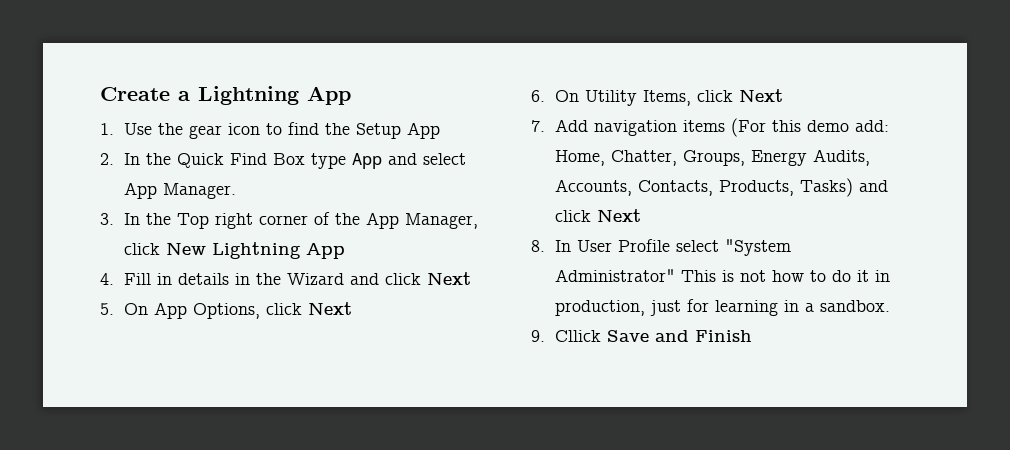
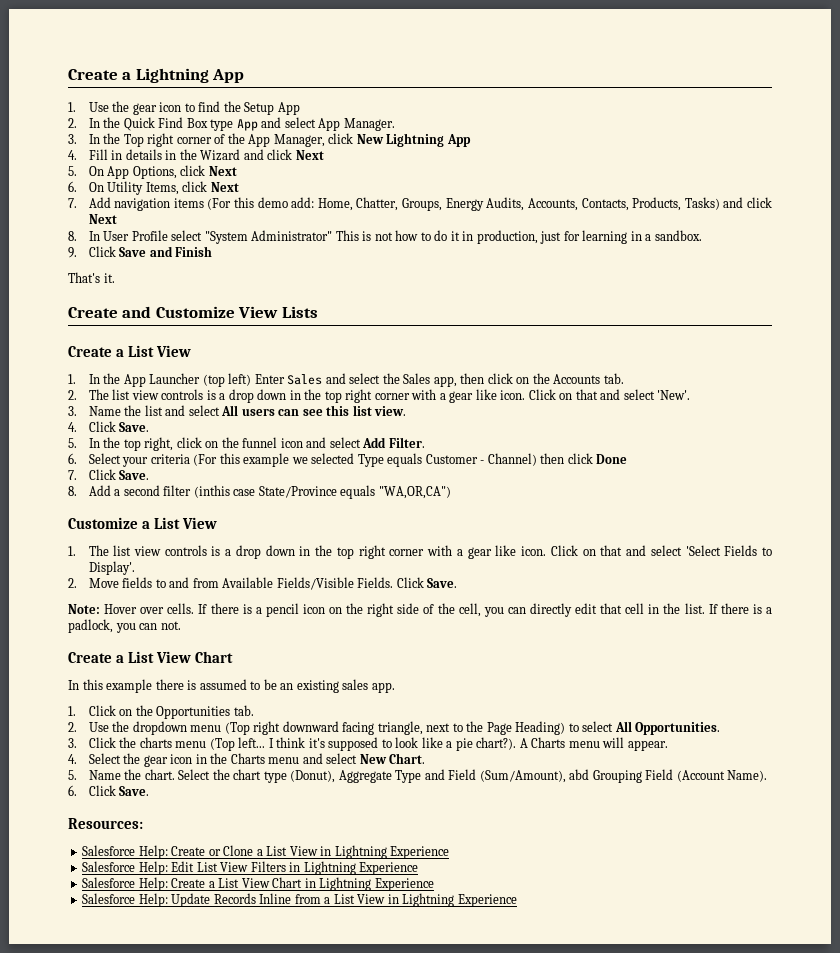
[554,330,601,342] Cllick -> [88,246,116,257] Click
(752, 336) none -> [68,272,115,283] [68,306,318,318] [68,345,191,357] [68,373,624,387] [68,389,691,403] [68,405,407,416] [68,421,150,432] [68,437,425,451] [68,453,628,467] [68,469,150,480] [68,485,451,499] [68,517,217,529] [68,545,772,559] [88,561,135,575] [68,577,458,590] [68,603,773,617] [68,619,181,633] [68,651,233,663] [68,679,395,693] [68,705,254,719] [68,721,721,735] [68,737,668,751] [68,753,426,767] [68,769,768,783] [68,785,150,796] [68,818,143,829] [82,845,450,859] [82,861,419,875] [82,877,434,891] [82,893,517,907] // That's it. // Create and Customize View Lists // Create a List View // 1. In the App Launcher (top left) Enter Sales and select the Sales app, then click on the Accounts tab. // 2. The list view controls is a drop down in the top right corner with a gear like icon. Click on that and select 'New'. // 3. Name the list and select All users can see this list view. // 4. Click Save. // 5. In the top right, click on the funnel icon and select Add Filter. // 6. Select your criteria (For this example we selected Type equals Customer - Channel) then click Done // 7. Click Save. // 8. Add a second filter (inthis case State/Province equals "WA,OR,CA") // Customize a List View // 1. The list view controls is a drop down in the top right corner with a gear like icon. Click on that and select 'Select Fields to Display'. // 2. Move fields to and from Available Fields/Visible Fields. Click Save. // Note: Hover over cells. If there is a pencil icon on the right side of the cell, you can directly edit that cell in the list. If there is a padlock, you can not. // Create a List View Chart // In this example there is assumed to be an existing sales app. // 1. Click on the Opportunities tab. // 2. Use the dropdown menu (Top right downward facing triangle, next to the Page Heading) to select All Opportunities. // 3. Click the charts menu (Top left... I think it's supposed to look like a pie chart?). A Charts menu will appear. // 4. Select the gear icon in the Charts menu and select New Chart. // 5. Name the chart. Select the chart type (Donut), Aggregate Type and Field (Sum/Amount), abd Grouping Field (Account Name). // 6. Click Save. // Resources: // Salesforce Help: Create or Clone a List View in Lightning Experience // Salesforce Help: Edit List View Filters in Lightning Experience // Salesforce Help: Create a List View Chart in Lightning Experience // Salesforce Help: Update Records Inline from a List View in Lightning Experience

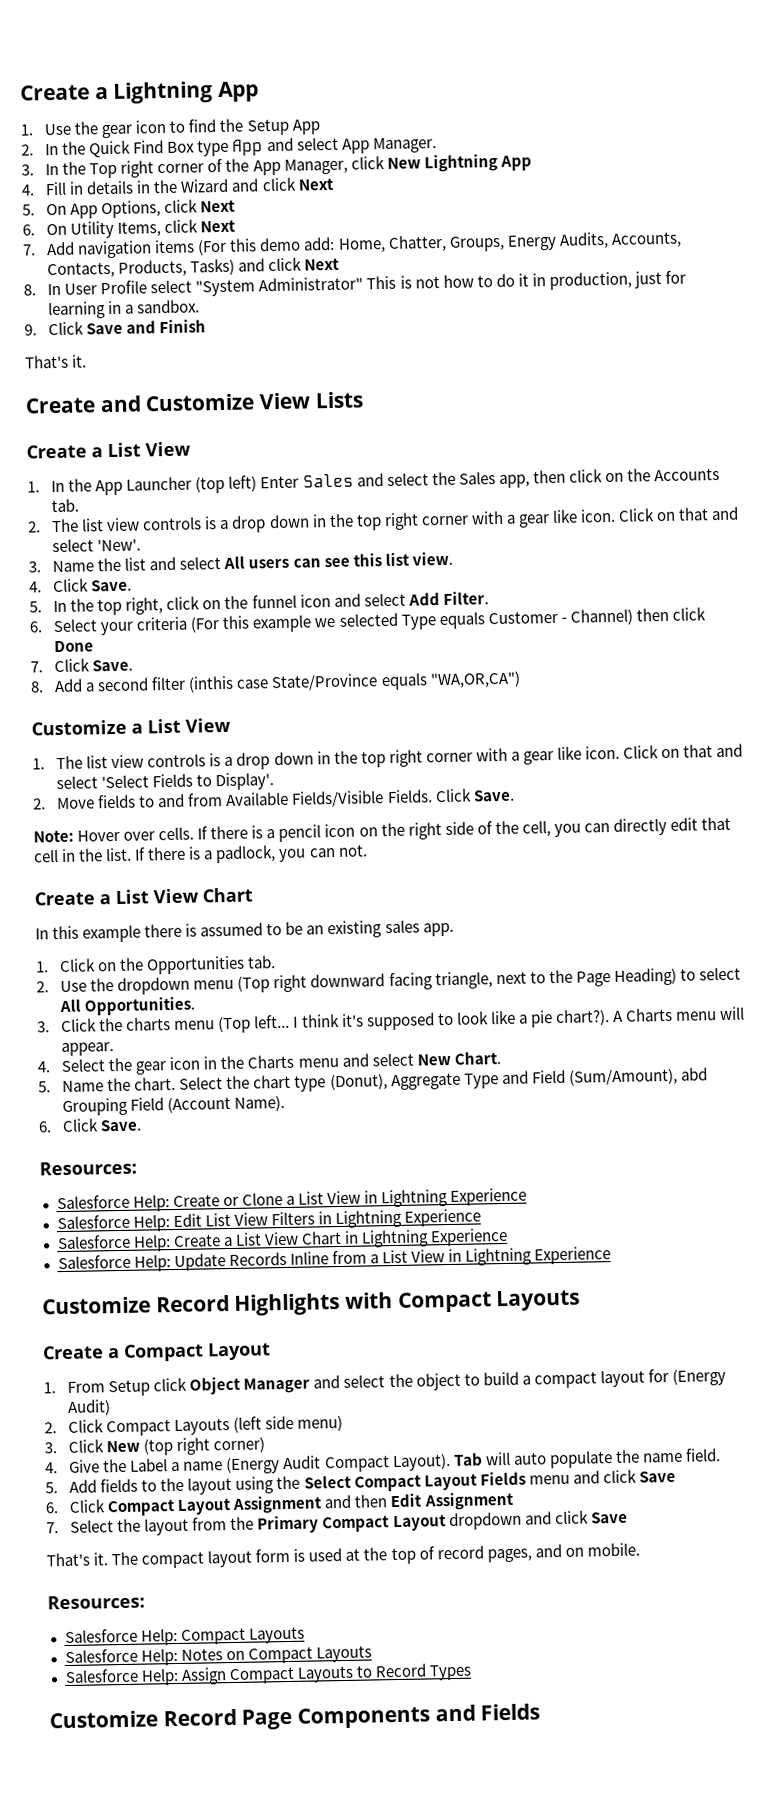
(517, 900) none -> [42,1289,581,1316] [42,1342,271,1362] [43,1368,726,1397] [67,1399,112,1416] [44,1414,344,1437] [44,1436,266,1456] [45,1448,721,1475] [45,1469,676,1495] [45,1491,514,1517] [46,1510,628,1536] [46,1542,640,1569] [47,1594,145,1610] [64,1626,305,1646] [64,1645,372,1666] [64,1663,472,1686] [49,1703,541,1730] // Customize Record Highlights with Compact Layouts // Create a Compact Layout // 1. From Setup click Object Manager and select the object to build a compact layout for (Energy Audit) // 2. Click Compact Layouts (left side menu) // 3. Click New (top right corner) // 4. Give the Label a name (Energy Audit Compact Layout). Tab will auto populate the name field. // 5. Add fields to the layout using the Select Compact Layout Fields menu and click Save // 6. Click Compact Layout Assignment and then Edit Assignment // 7. Select the layout from the Primary Compact Layout dropdown and click Save // That's it. The compact layout form is used at the top of record pages, and on mobile. // Resources: // Salesforce Help: Compact Layouts // Salesforce Help: Notes on Compact Layouts // Salesforce Help: Assign Compact Layouts to Record Types // Customize Record Page Components and Fields

